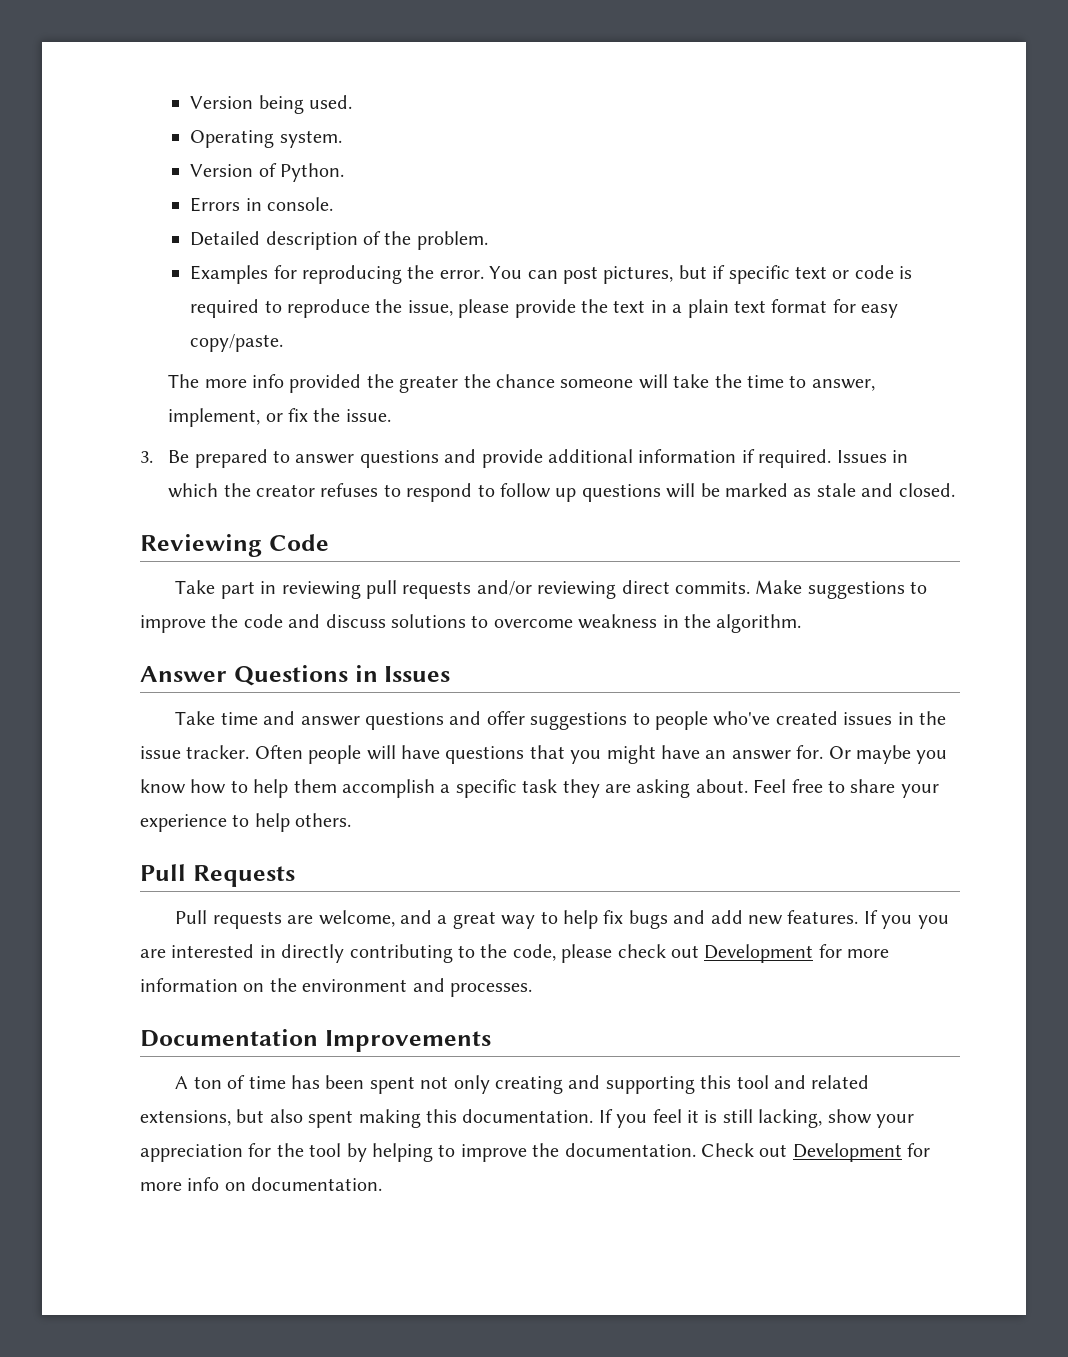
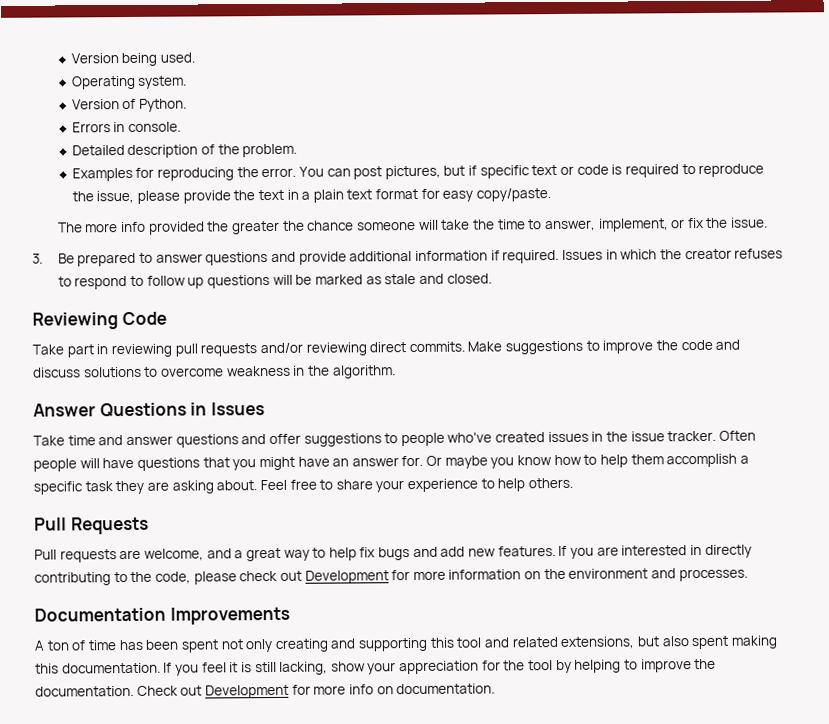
[917,915,949,929] you -> (594, 553) none

